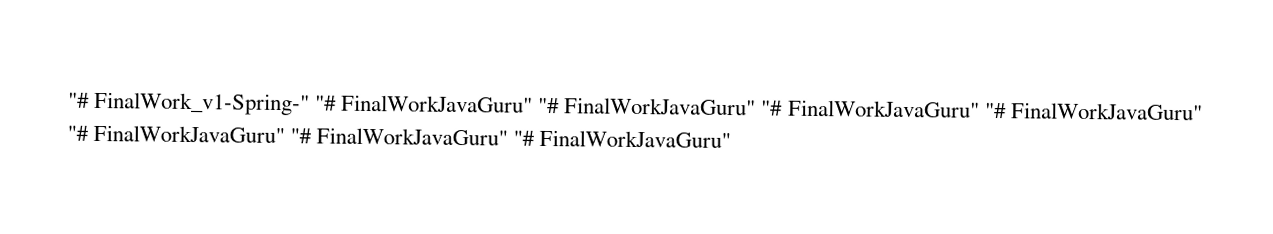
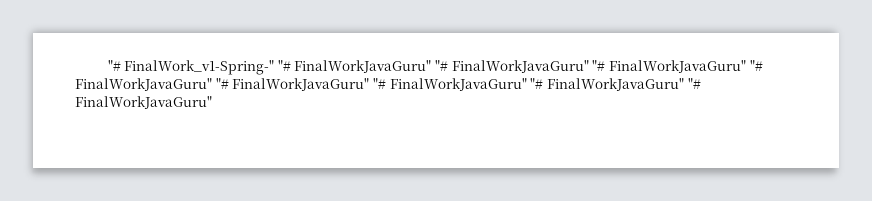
(732, 139) none -> [687,78,701,89] [75,96,212,109] "# FinalWorkJavaGuru"

